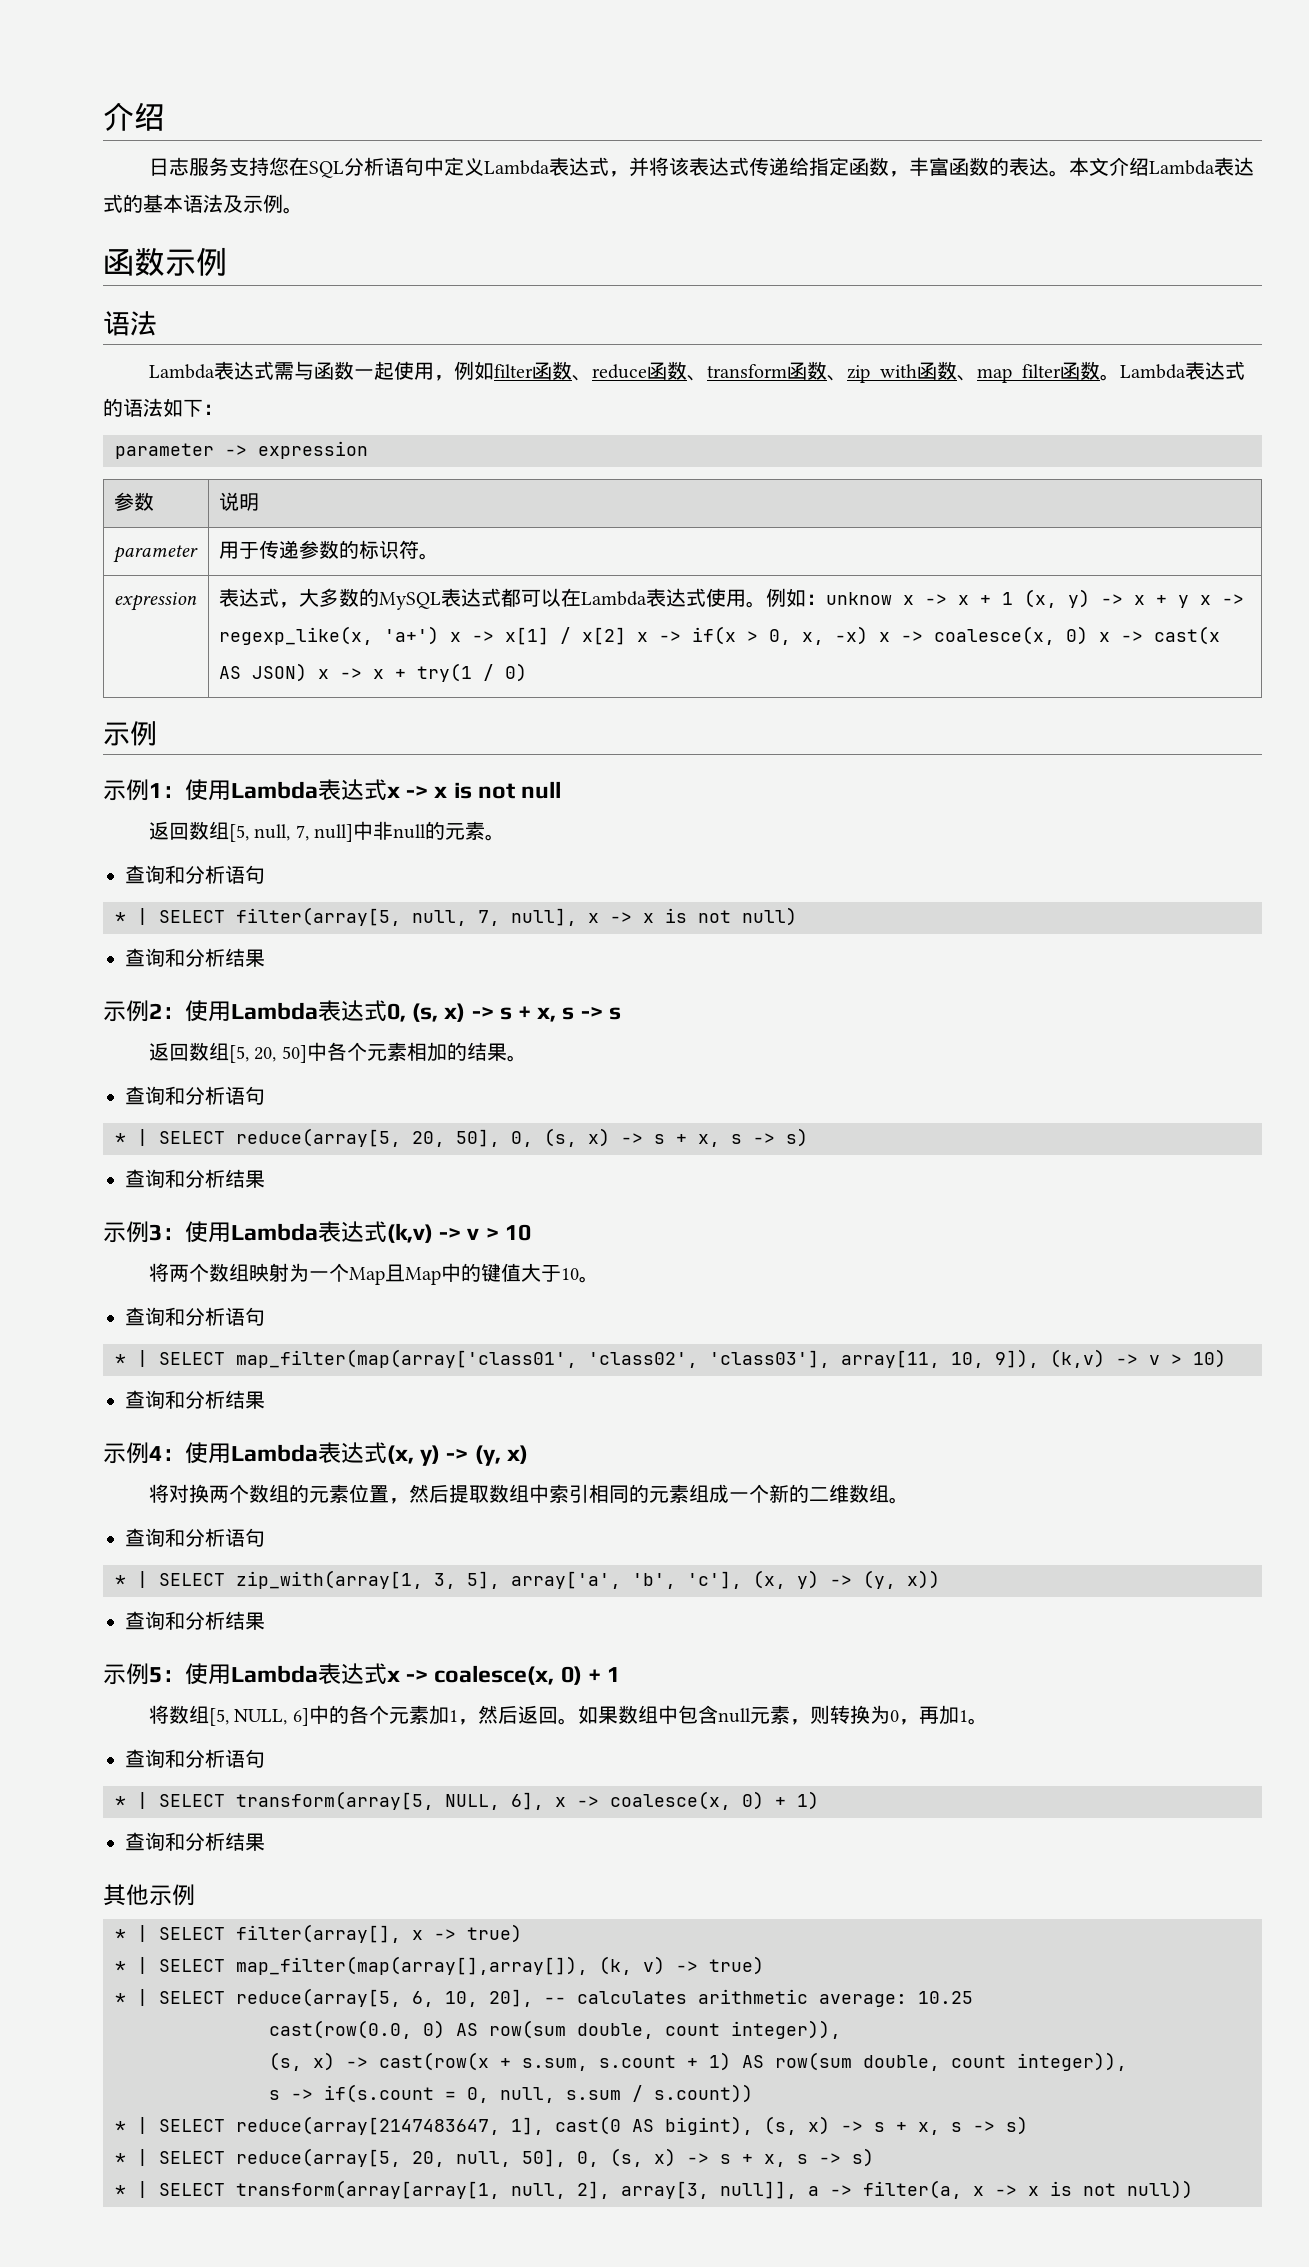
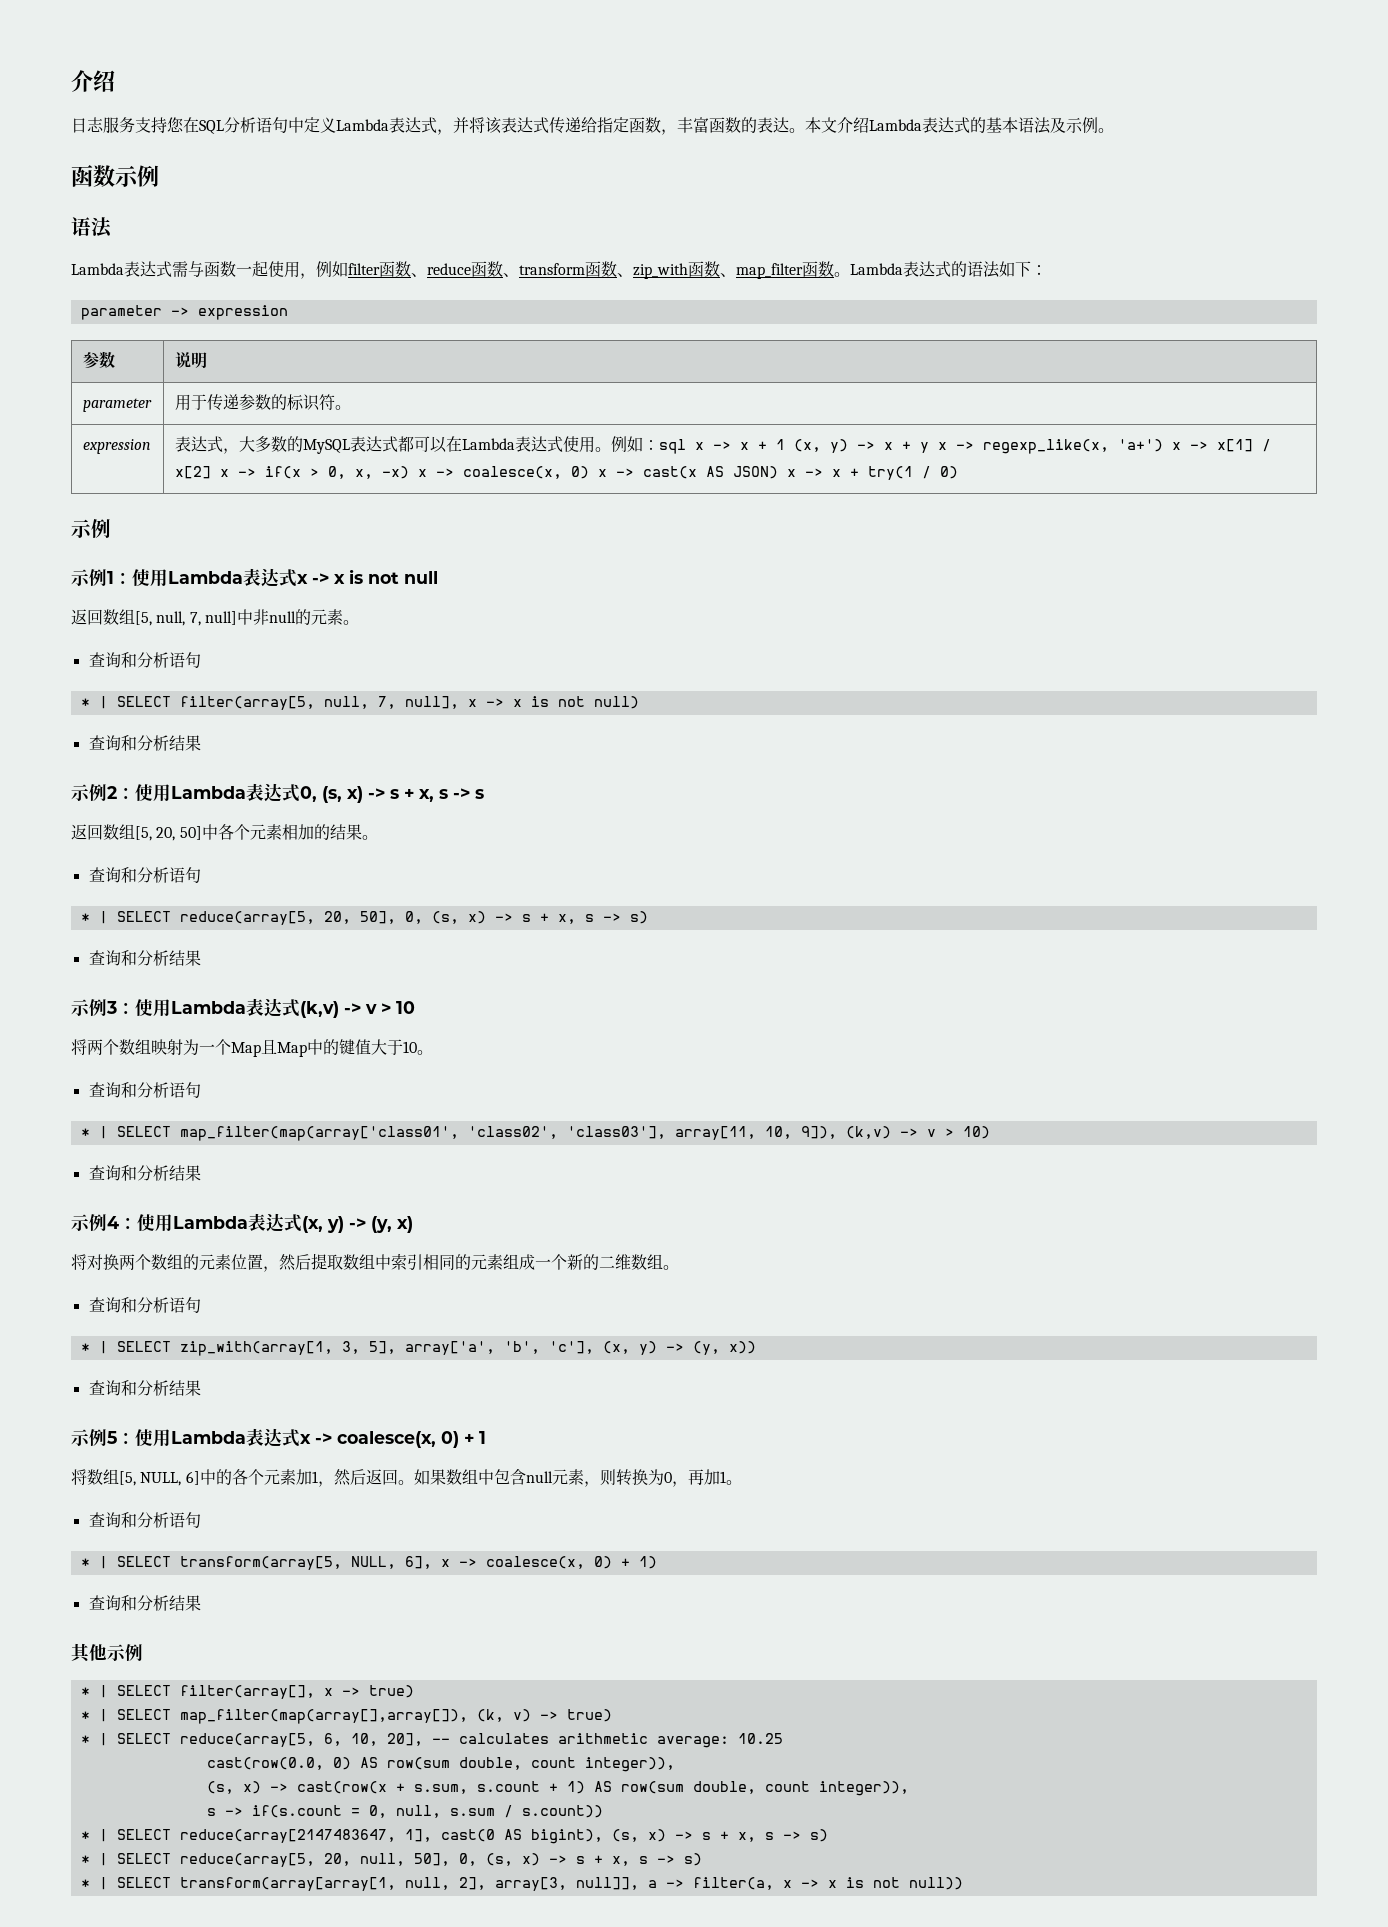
[826,592,893,605] unknow -> [658,439,686,454] sql

